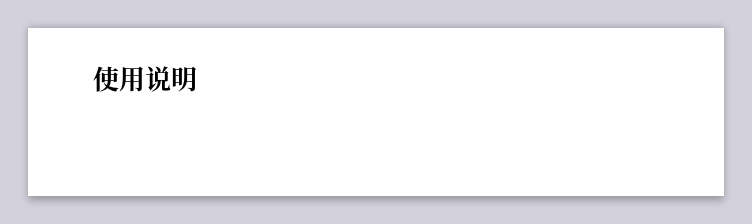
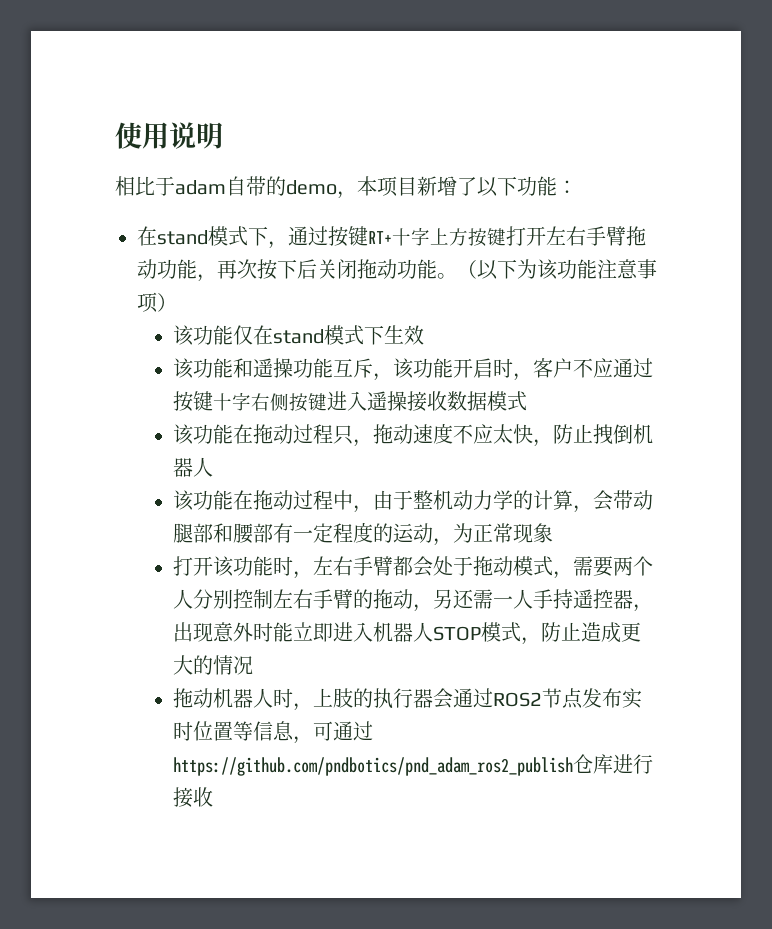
(197, 79) none -> [115,176,577,199] [137,226,646,249] [137,259,657,282] [137,292,177,313] [173,325,425,346] [173,358,654,381] [173,391,528,412] [173,423,654,447] [173,457,214,477] [173,490,654,513] [173,522,554,546] [173,556,654,579] [173,589,654,612] [173,622,642,645] [173,655,254,675] [173,688,643,711] [173,721,374,744] [173,754,654,776] [173,787,214,808] // 相比于adam自带的demo，本项目新增了以下功能： // 在stand模式下，通过按键RT+十字上方按键打开左右手臂拖动功能，再次按下后关闭拖动功能。（以下为该功能注意事项） // 该功能仅在stand模式下生效 // 该功能和遥操功能互斥，该功能开启时，客户不应通过按键十字右侧按键进入遥操接收数据模式 // 该功能在拖动过程只，拖动速度不应太快，防止拽倒机器人 // 该功能在拖动过程中，由于整机动力学的计算，会带动腿部和腰部有一定程度的运动，为正常现象 // 打开该功能时，左右手臂都会处于拖动模式，需要两个人分别控制左右手臂的拖动，另还需一人手持遥控器，出现意外时能立即进入机器人STOP模式，防止造成更大的情况 // 拖动机器人时，上肢的执行器会通过ROS2节点发布实时位置等信息，可通过https://github.com/pndbotics/pnd_adam_ros2_publish仓库进行接收

